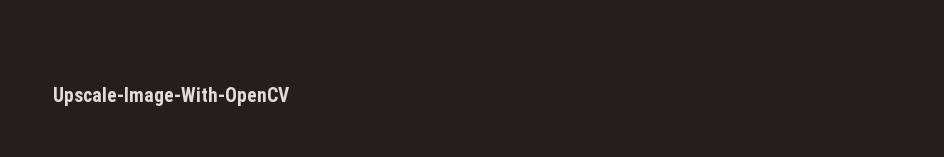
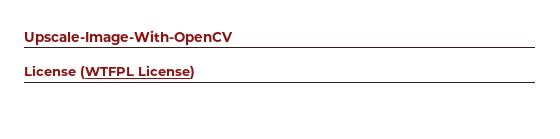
(290, 96) none -> [24,65,195,79] // License (WTFPL License)

